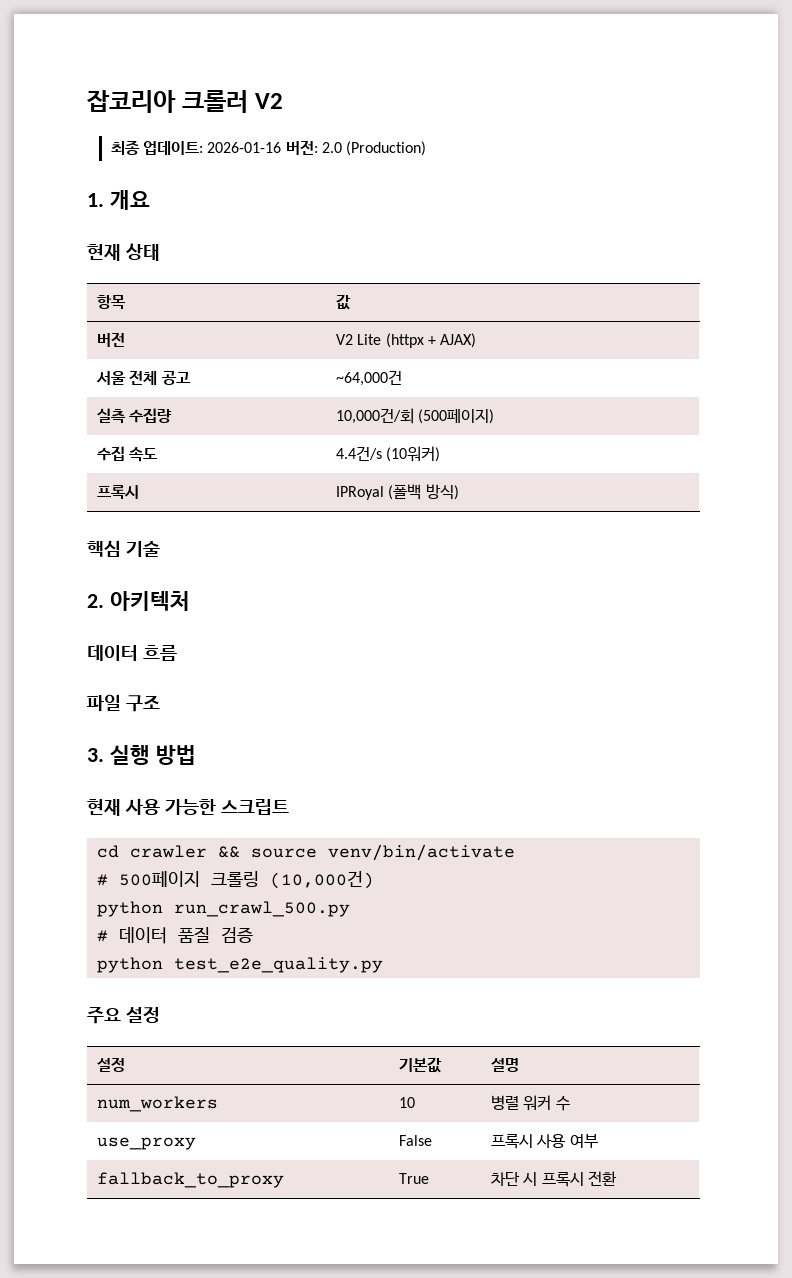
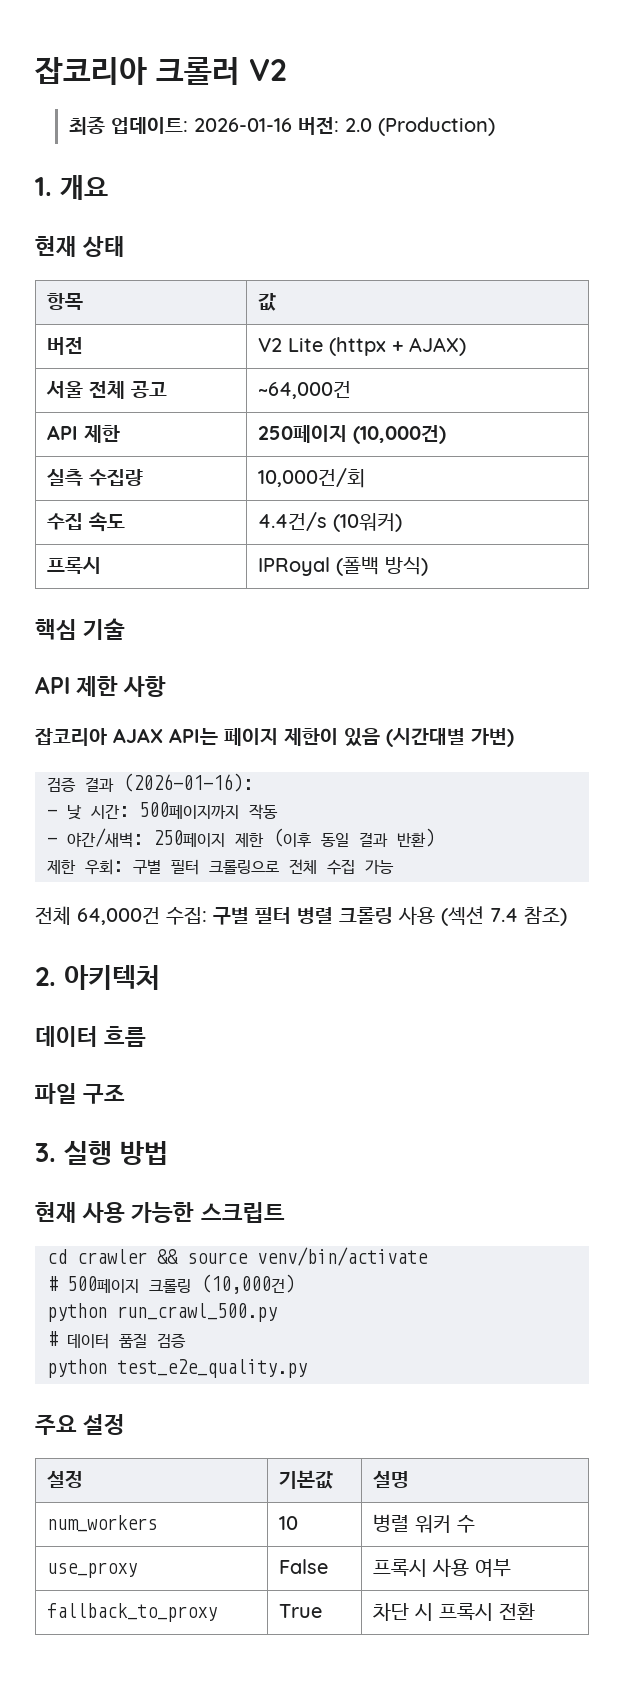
(402, 378) none -> [46,425,120,443] [257,425,446,444] // API 제한 | 250페이지 (10,000건)
[418,409,495,424] (500페이지) -> (365, 478) none
(160, 549) none -> [35,676,167,697] [35,728,514,747] [47,773,253,792] [47,802,278,820] [47,828,435,848] [47,859,394,875] [35,906,567,926] // API 제한 사항 // 잡코리아 AJAX API는 페이지 제한이 있음 (시간대별 가변) // 검증 결과 (2026-01-16): // - 낮 시간: 500페이지까지 작동 // - 야간/새벽: 250페이지 제한 (이후 동일 결과 반환) // 제한 우회: 구별 필터 크롤링으로 전체 수집 가능 // 전체 64,000건 수집: 구별 필터 병렬 크롤링 사용 (섹션 7.4 참조)

